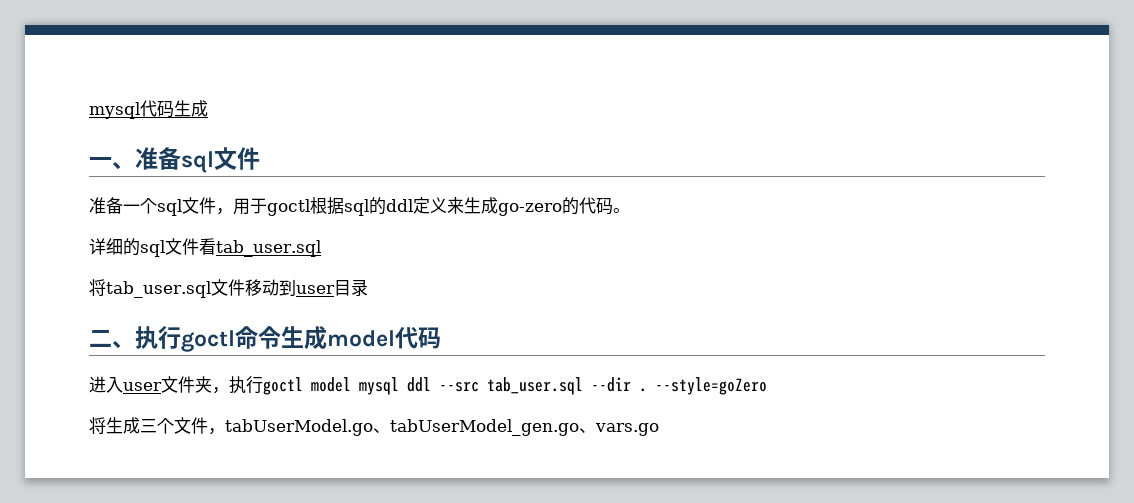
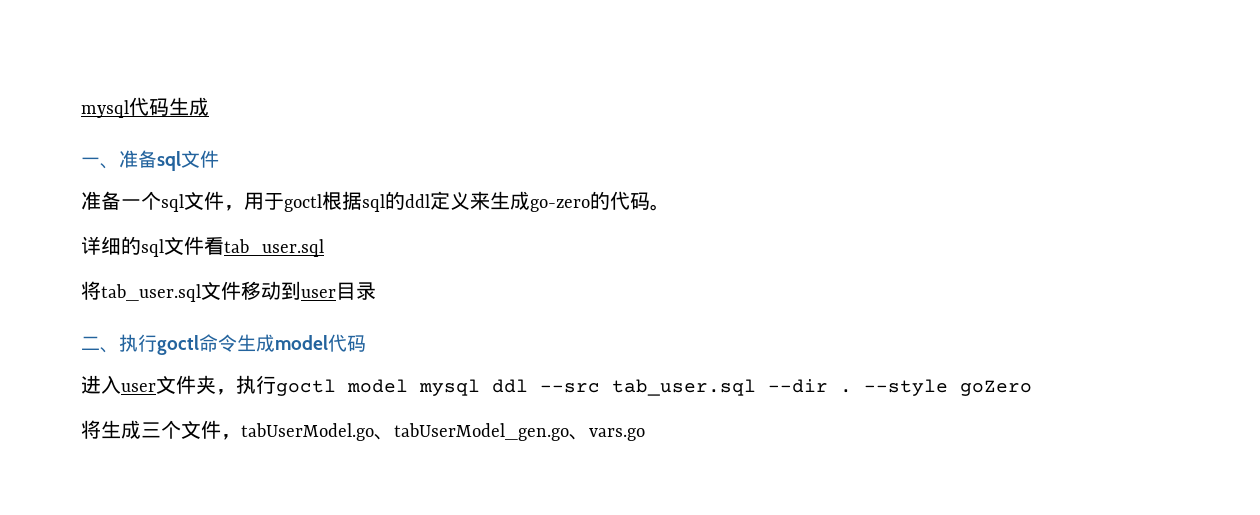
[655,377,767,395] --style=goZero -> [864,379,1032,396] --style goZero

